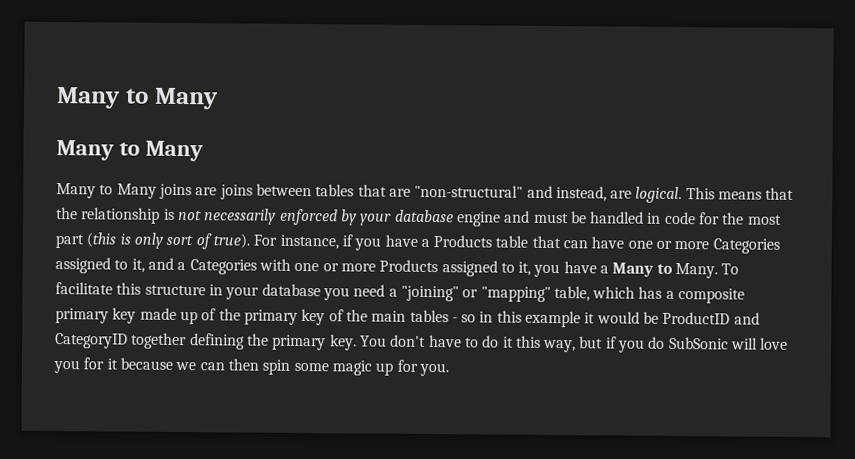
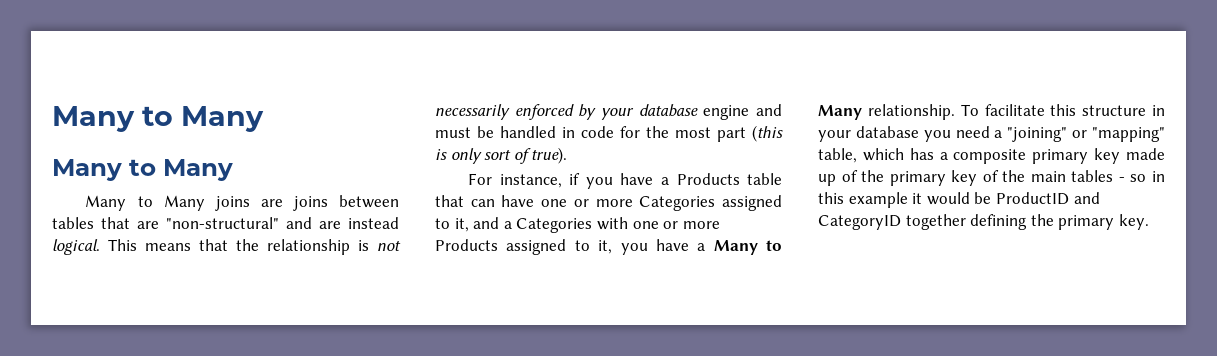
[555,186,633,202] instead, are -> [319,217,399,229] are instead
(250, 241) none -> (568, 155) //
[675,262,719,279] Many. -> [818,104,955,120] Many relationship.
[359,334,789,353] [53,357,449,377] You don't have to do it this way, but if you do SubSonic will love you for it because we can then spin some magic up for you. -> (1149, 222) none

